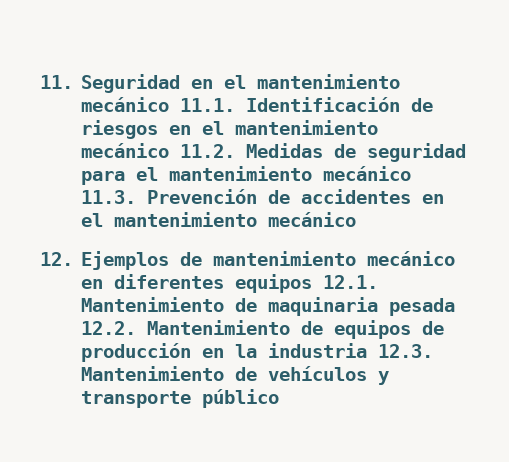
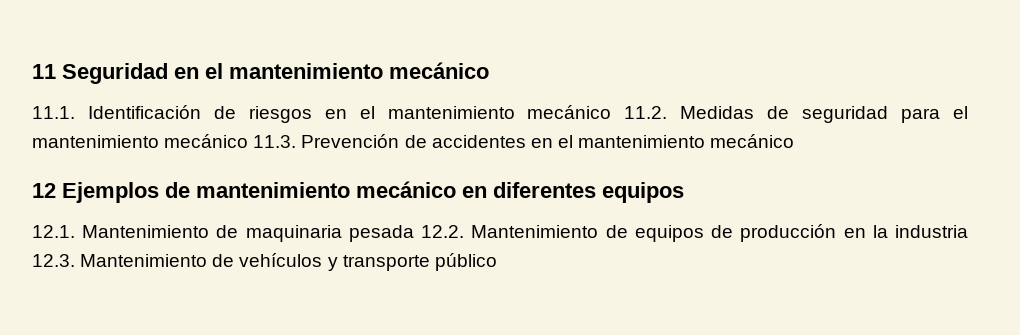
[40,75,73,89] 11. -> [32,64,56,79] 11
(169, 104) none -> (489, 70) //
[40,252,73,266] 12. -> [32,183,56,198] 12
(312, 283) none -> (684, 192) //

